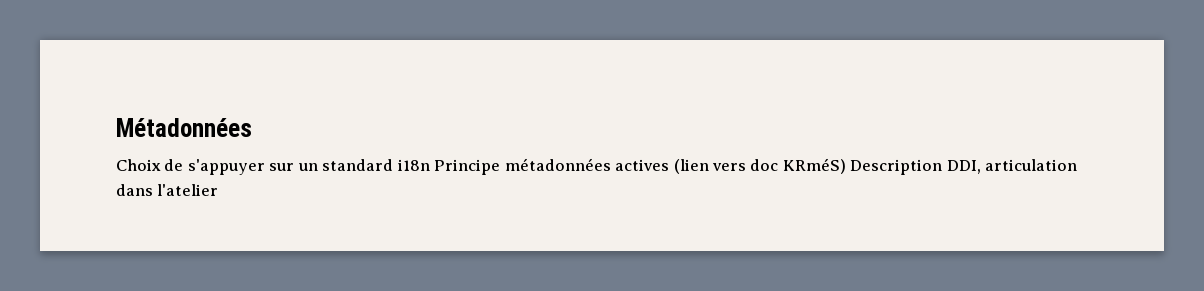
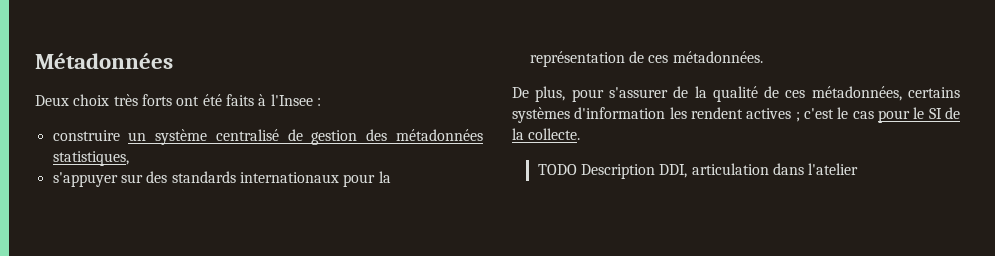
[116,158,846,175] Choix de s'appuyer sur un standard i18n Principe métadonnées actives (lien vers doc KRméS) -> [35,94,321,106] [52,129,483,145] [52,151,129,166] [52,171,391,187] [529,51,763,67] [512,86,960,102] [512,107,960,123] [512,128,581,140] [537,164,577,175] Deux choix très forts ont été faits à l'Insee : // construire un système centralisé de gestion des métadonnées statistiques, // s'appuyer sur des standards internationaux pour la représentation de ces métadonnées. // De plus, pour s'assurer de la qualité de ces métadonnées, certains systèmes d'information les rendent actives ; c'est le cas pour le SI de la collecte. // TODO

